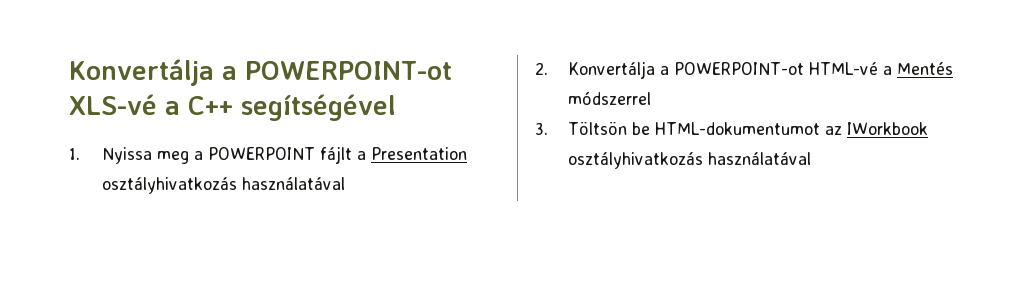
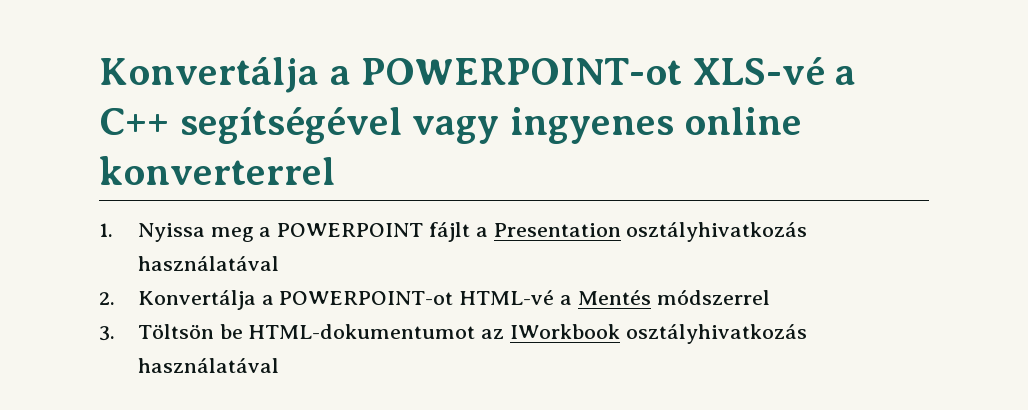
(396, 107) none -> [412,107,803,144] [99,156,335,185] vagy ingyenes online konverterrel

